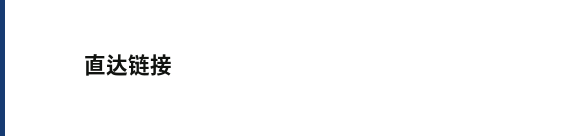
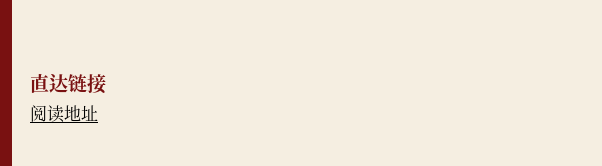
(172, 65) none -> [30,105,98,123] // 阅读地址

